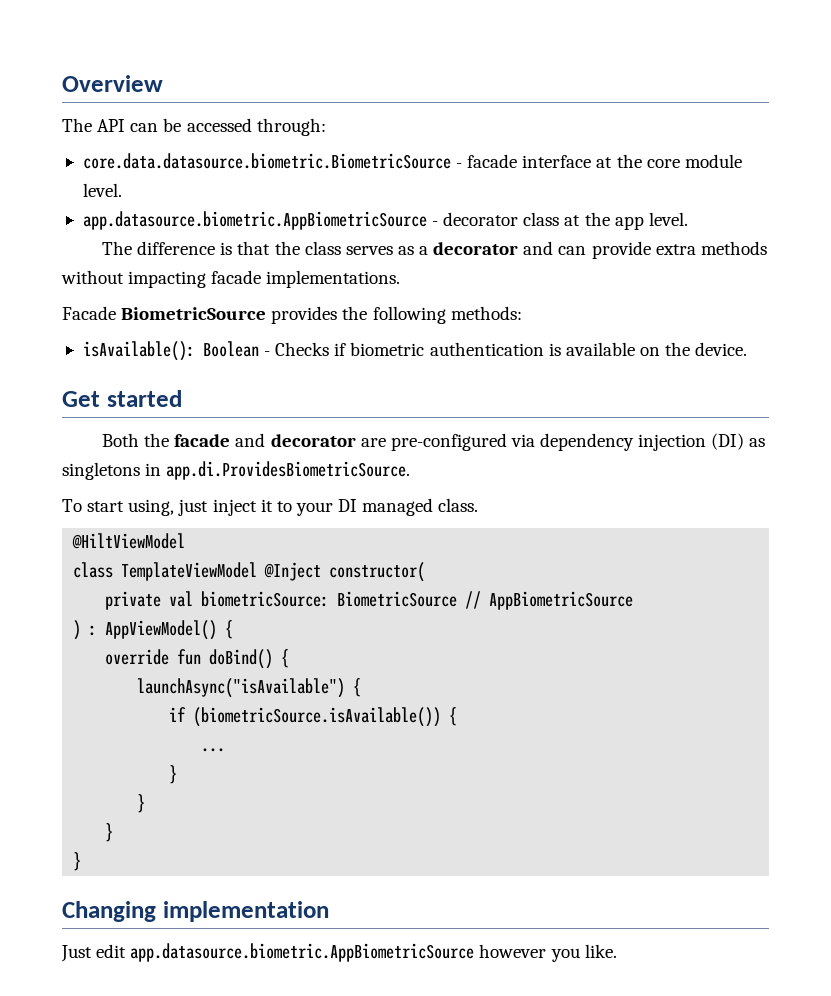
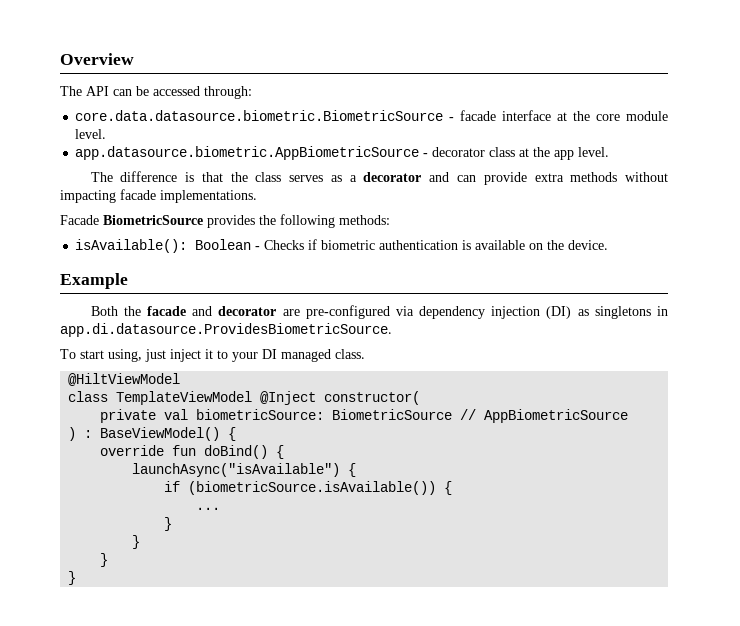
[62,390,182,407] Get started -> [60,273,128,289] Example
[166,461,411,480] app.di.ProvidesBiometricSource. -> [60,323,392,337] app.di.datasource.ProvidesBiometricSource.
[105,620,218,640] AppViewModel() -> [100,427,221,441] BaseViewModel()
[62,901,329,922] [61,943,617,962] // Changing implementation // Just edit app.datasource.biometric.AppBiometricSource however you like. -> (77, 578) none

